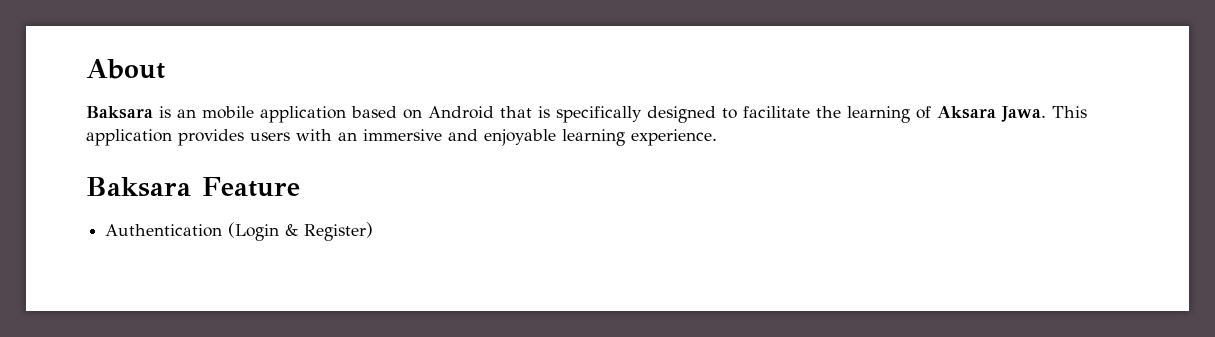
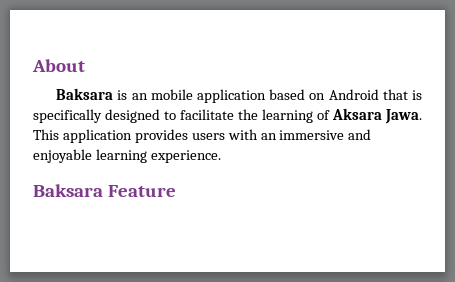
[105,222,374,241] // Authentication (Login & Register) -> (176, 191) none

